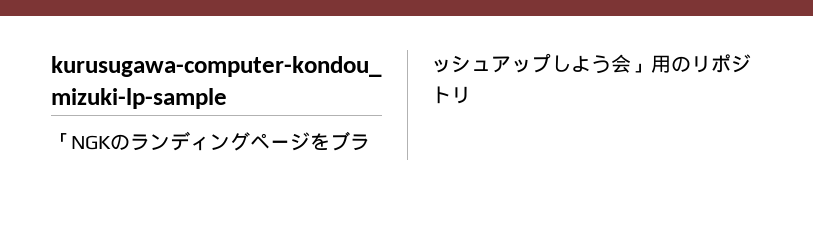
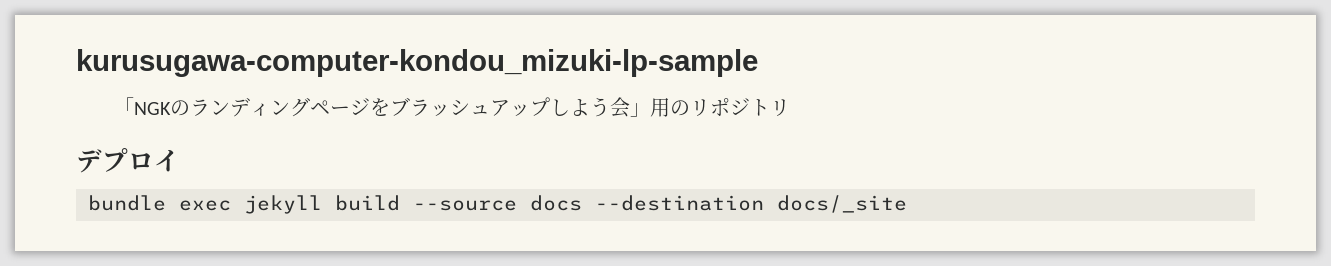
(471, 95) none -> [76,148,180,173] [88,195,907,214] // デプロイ // bundle exec jekyll build --source docs --destination docs/_site

